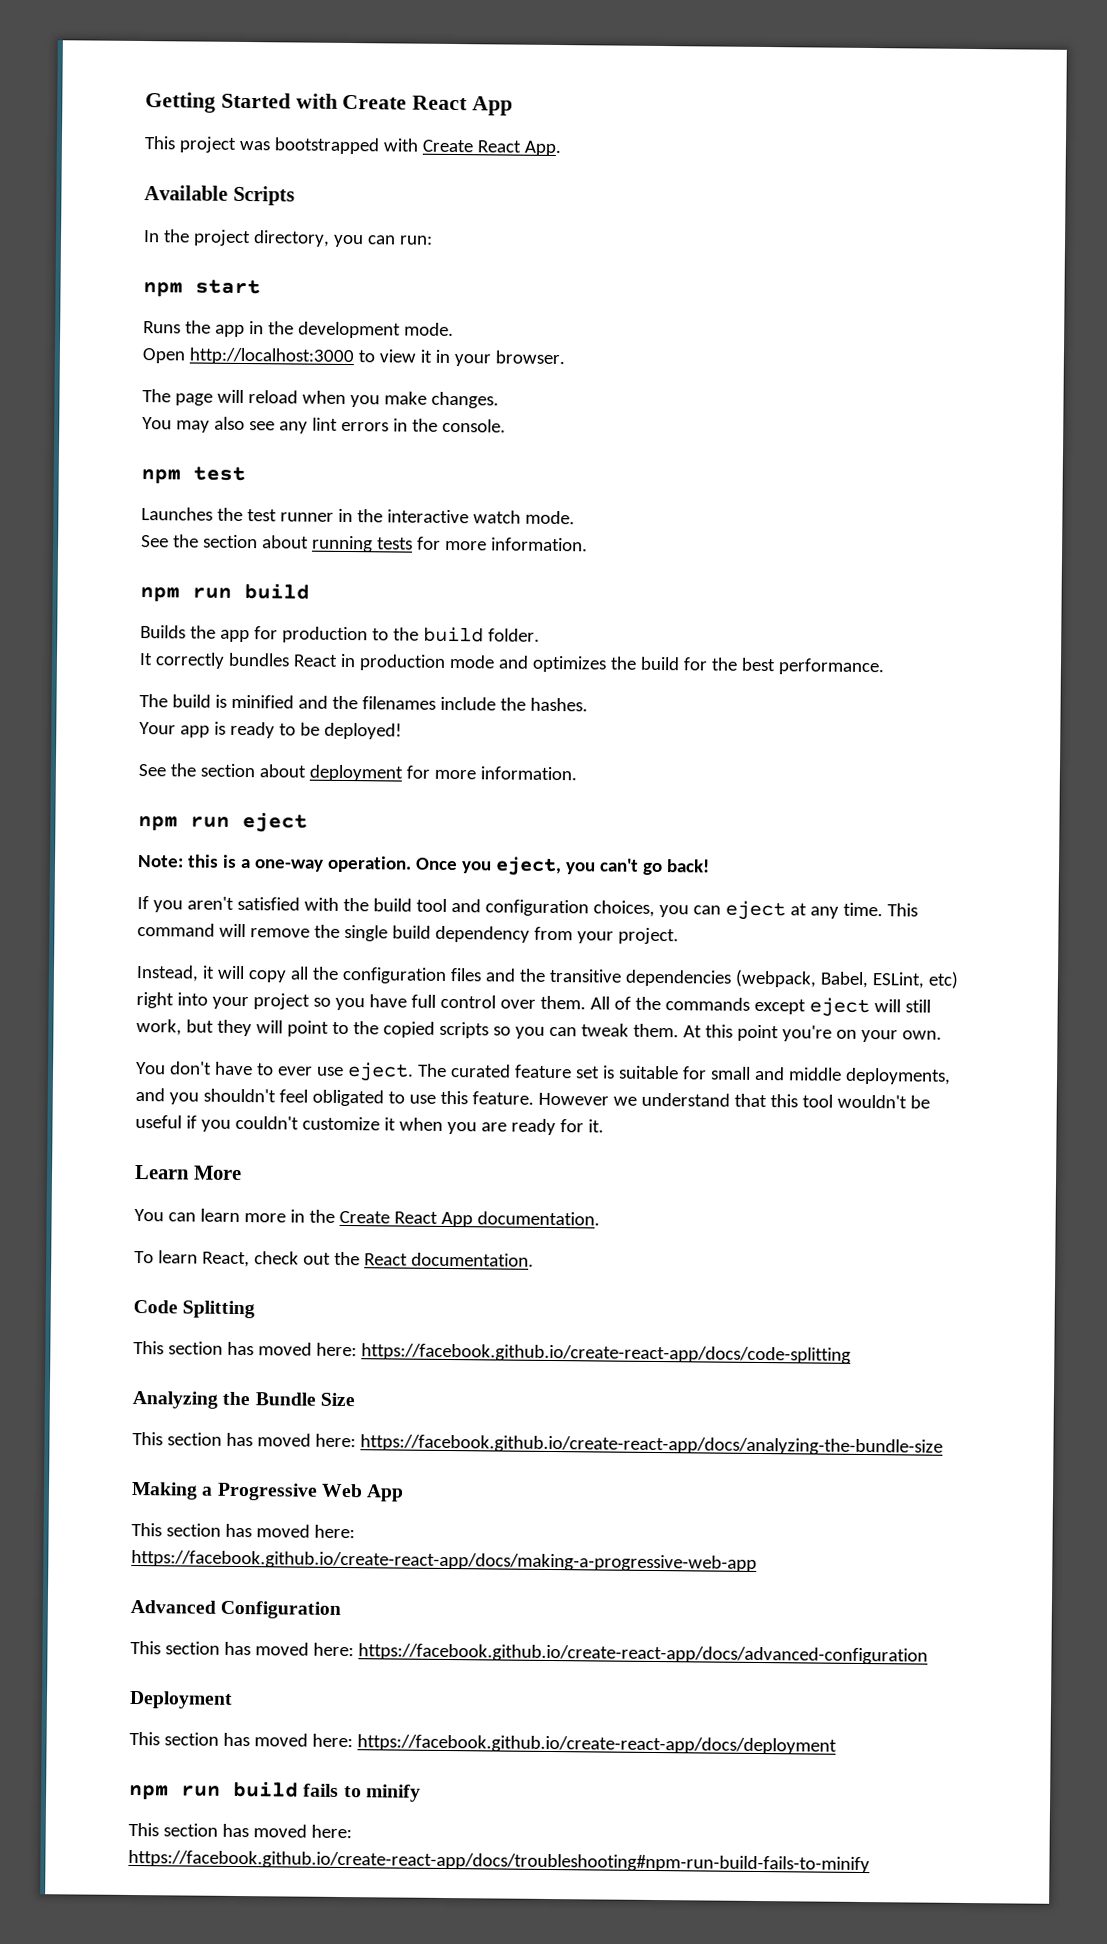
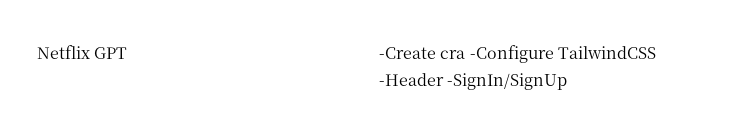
[145,92,514,116] [144,136,561,157] [144,185,295,206] [143,229,433,248] [143,279,261,298] [143,320,454,339] [142,347,565,367] [142,389,499,409] [142,416,506,434] [141,466,246,485] [141,507,575,525] [141,534,588,553] [140,583,310,603] [140,625,540,644] [139,652,885,676] [139,694,588,712] [139,721,402,740] [138,763,577,782] [138,812,308,833] [137,854,710,877] [137,896,918,921] [137,923,679,945] [136,965,959,989] [136,992,931,1018] [136,1018,942,1043] [136,1061,951,1085] [135,1087,930,1109] [135,1114,604,1136] [134,1164,242,1181] [134,1208,600,1228] [134,1250,534,1268] [133,1299,256,1319] [133,1340,851,1364] [132,1390,355,1409] [132,1431,943,1456] [131,1481,405,1502] [131,1522,355,1539] [131,1549,757,1572] [130,1599,342,1619] [130,1640,928,1665] [129,1690,233,1709] [129,1731,837,1755] [129,1780,421,1802] [128,1822,352,1839] [128,1849,870,1874] Getting Started with Create React App // This project was bootstrapped with Create React App. // Available Scripts // In the project directory, you can run: // npm start // Runs the app in the development mode. // Open http://localhost:3000 to view it in your browser. // The page will reload when you make changes. // You may also see any lint errors in the console. // npm test // Launches the test runner in the interactive watch mode. // See the section about running tests for more information. // npm run build // Builds the app for production to the build folder. // It correctly bundles React in production mode and optimizes the build for the best performance. // The build is minified and the filenames include the hashes. // Your app is ready to be deployed! // See the section about deployment for more information. // npm run eject // Note: this is a one-way operation. Once you eject, you can't go back! // If you aren't satisfied with the build tool and configuration choices, you can eject at any time. This command will remove the single build dependency from your project. // Instead, it will copy all the configuration files and the transitive dependencies (webpack, Babel, ESLint, etc) right into your project so you have full control over them. All of the commands except eject will still work, but they will point to the copied scripts so you can tweak them. At this point you're on your own. // You don't have to ever use eject. The curated feature set is suitable for small and middle deployments, and you shouldn't feel obligated to use this feature. However we understand that this tool wouldn't be useful if you couldn't customize it when you are ready for it. // Learn More // You can learn more in the Create React App documentation. // To learn React, check out the React documentation. // Code Splitting // This section has moved here: https://facebook.github.io/create-react-app/docs/code-splitting // Analyzing the Bundle Size // This section has moved here: https://facebook.github.io/create-react-app/docs/analyzing-the-bundle-size // Making a Progressive Web App // This section has moved here: https://facebook.github.io/create-react-app/docs/making-a-progressive-web-app // Advanced Configuration // This section has moved here: https://facebook.github.io/create-react-app/docs/advanced-configuration // Deployment // This section has moved here: https://facebook.github.io/create-react-app/docs/deployment // npm run build fails to minify // This section has moved here: https://facebook.github.io/create-react-app/docs/troubleshooting#npm-run-build-fails-to-minify -> [37,45,128,59] [379,45,656,63] [379,73,568,90] Netflix GPT // -Create cra -Configure TailwindCSS -Header -SignIn/SignUp

